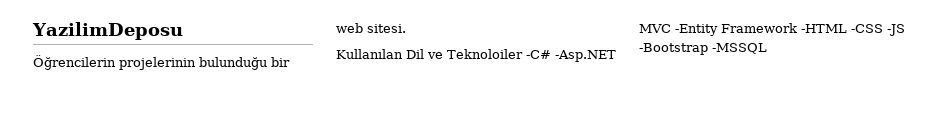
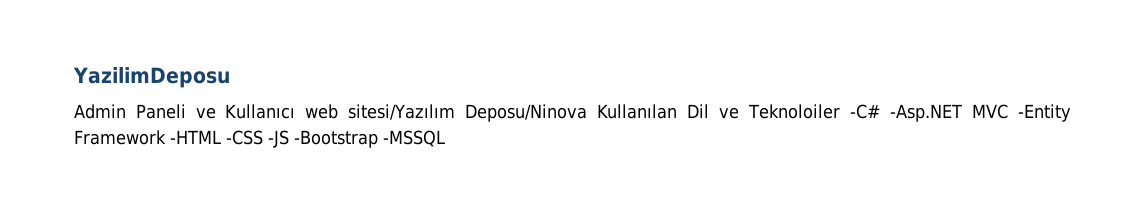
[33,55,290,70] [336,23,406,33] Öğrencilerin projelerinin bulunduğu bir web sitesi. // -> [74,104,587,122] Admin Paneli ve Kullanıcı web sitesi/Yazılım Deposu/Ninova

